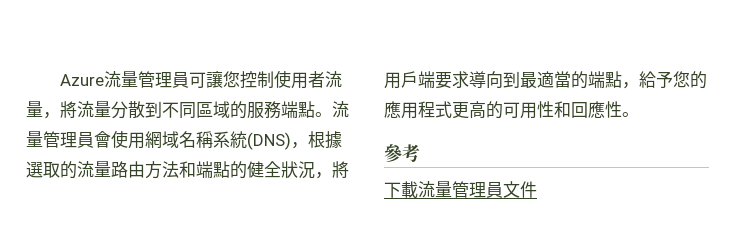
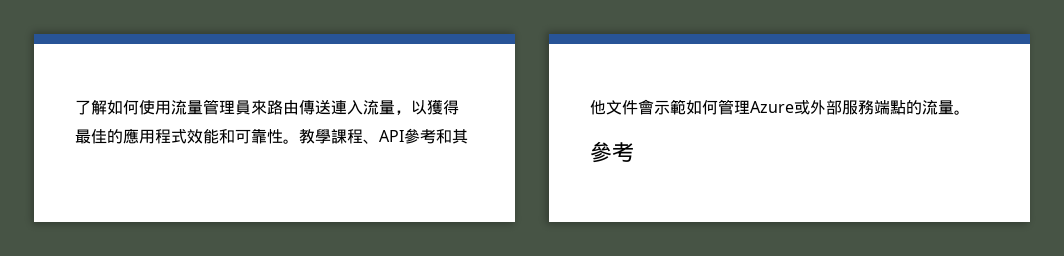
[60,70,343,89] [26,101,349,119] [26,130,342,150] [26,161,349,179] [384,71,707,89] [384,101,639,119] [384,144,420,162] [384,181,537,198] Azure流量管理員可讓您控制使用者流量，將流量分散到不同區域的服務端點。流量管理員會使用網域名稱系統(DNS)，根據選取的流量路由方法和端點的健全狀況，將用戶端要求導向到最適當的端點，給予您的應用程式更高的可用性和回應性。 // 參考 // 下載流量管理員文件 -> [75,99,459,115] [75,128,468,144] [590,99,970,115] [590,141,634,163] 了解如何使用流量管理員來路由傳送連入流量，以獲得最佳的應用程式效能和可靠性。教學課程、API參考和其他文件會示範如何管理Azure或外部服務端點的流量。 // 參考

